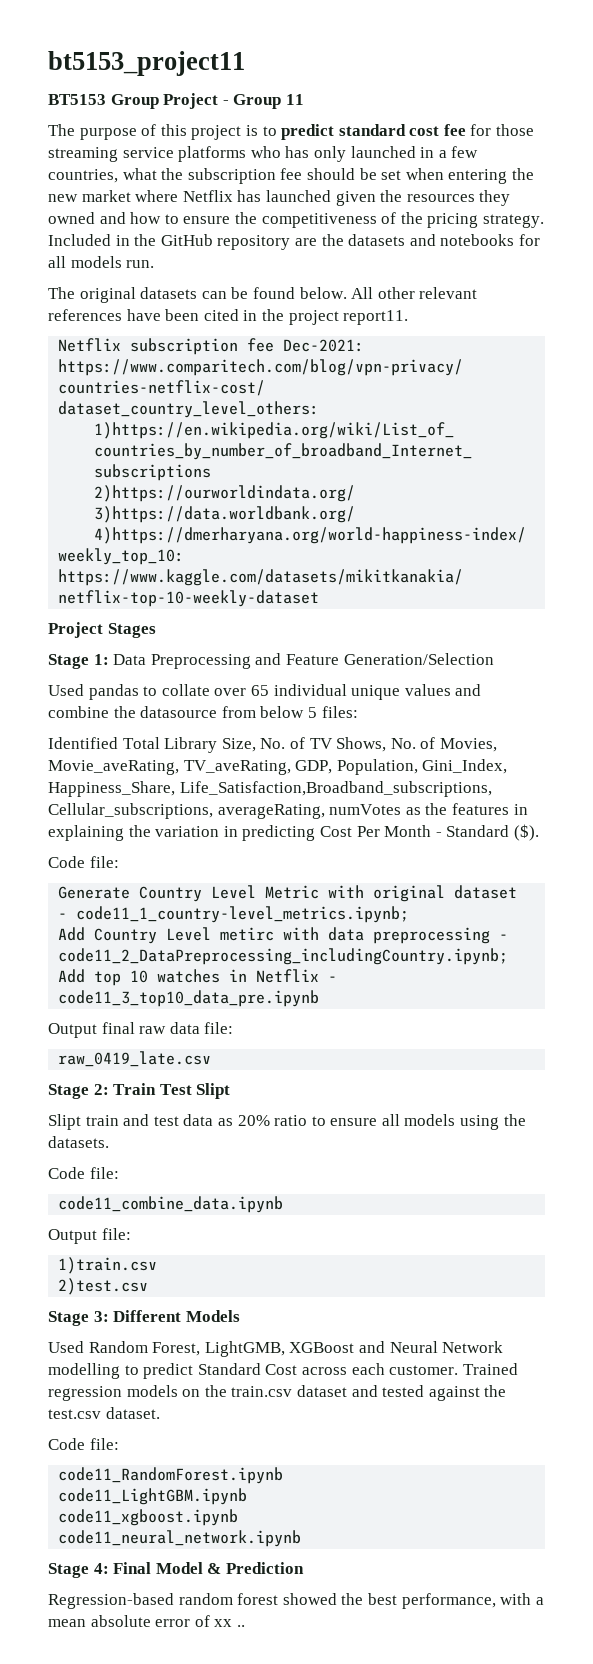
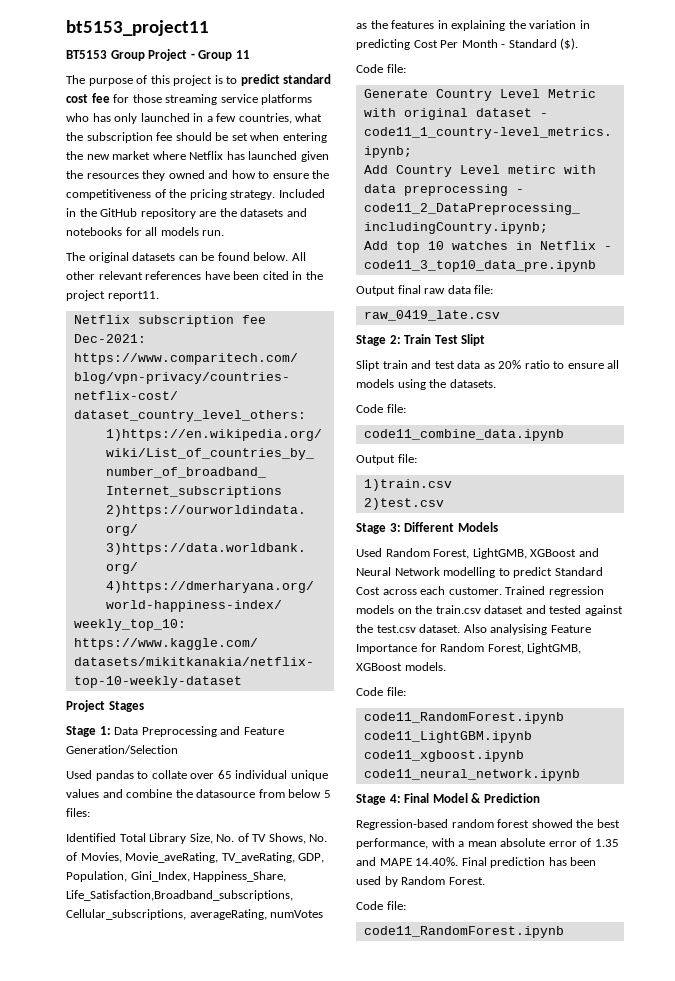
(160, 1413) none -> [463,624,591,635] [356,643,582,654] [356,662,446,671] Also analysising Feature Importance for Random Forest, LightGMB, XGBoost models.
[214,1619,245,1627] xx .. -> [594,839,619,847] [356,857,597,868] [356,876,485,887] [356,901,406,910] [363,926,564,938] 1.35 and MAPE 14.40%. Final prediction has been used by Random Forest. // Code file: // code11_RandomForest.ipynb

